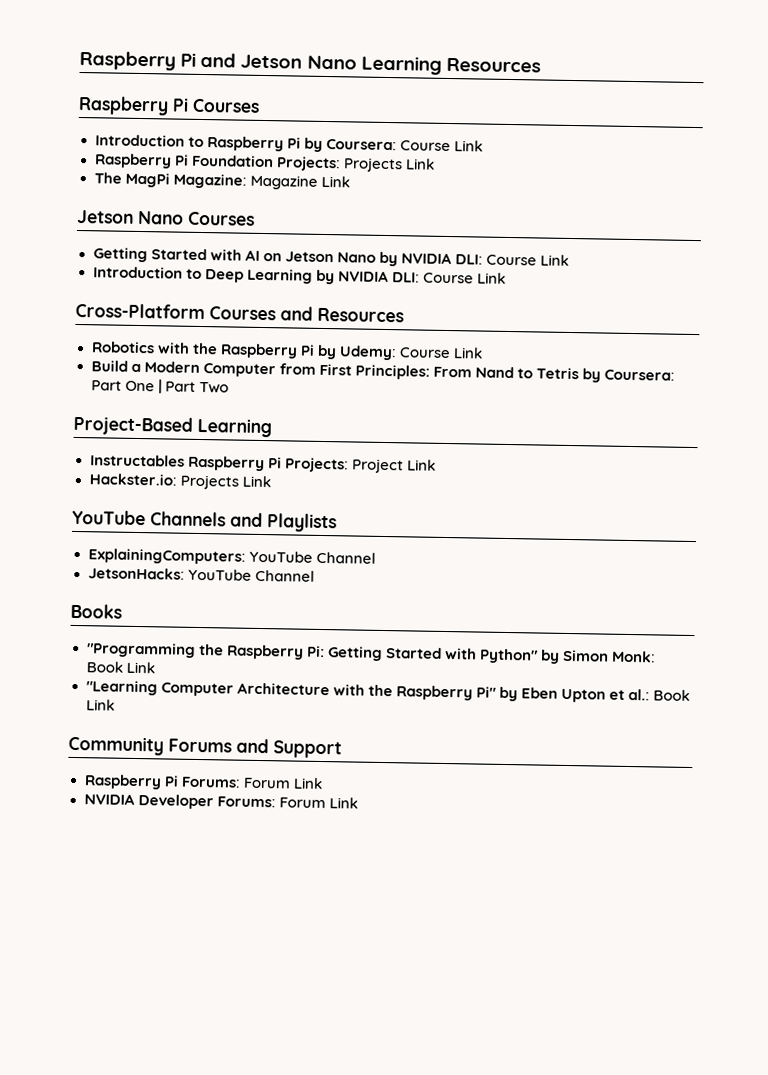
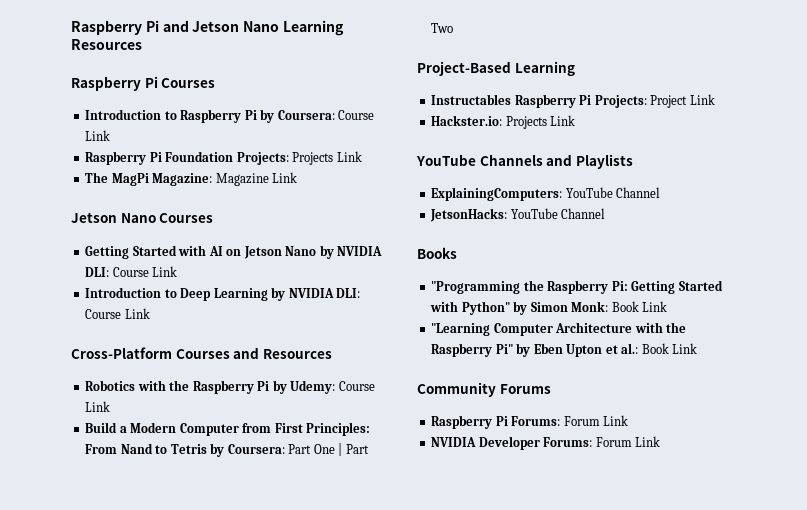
[236,738,342,759] and Support -> (551, 389) none

